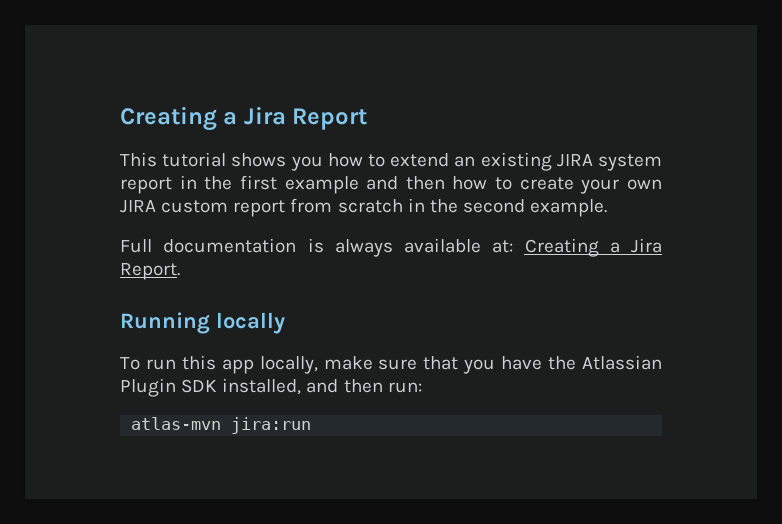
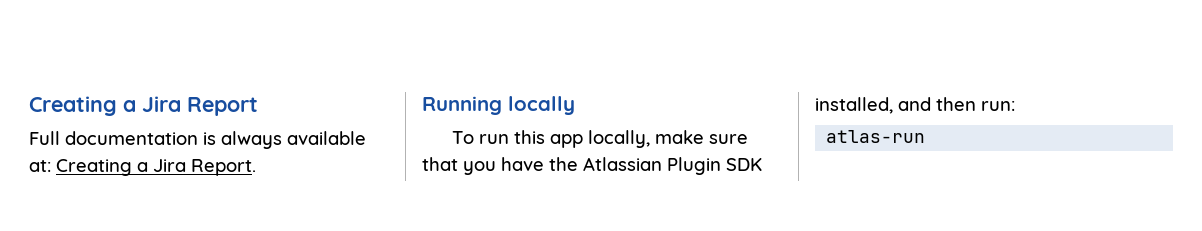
[120,152,662,171] [120,175,662,194] [120,198,608,217] // This tutorial shows you how to extend an existing JIRA system report in the first example and then how to create your own JIRA custom report from scratch in the second example. -> (258, 106) none
[131,417,312,434] atlas-mvn jira:run -> [826,130,926,143] atlas-run

